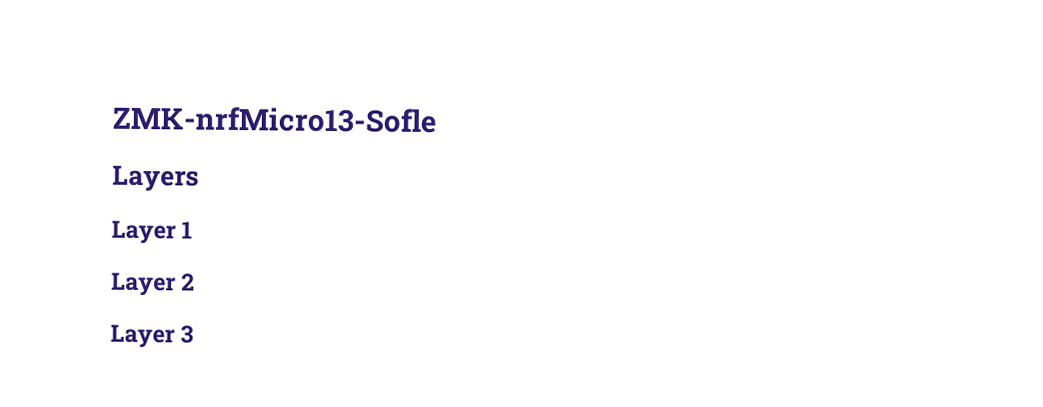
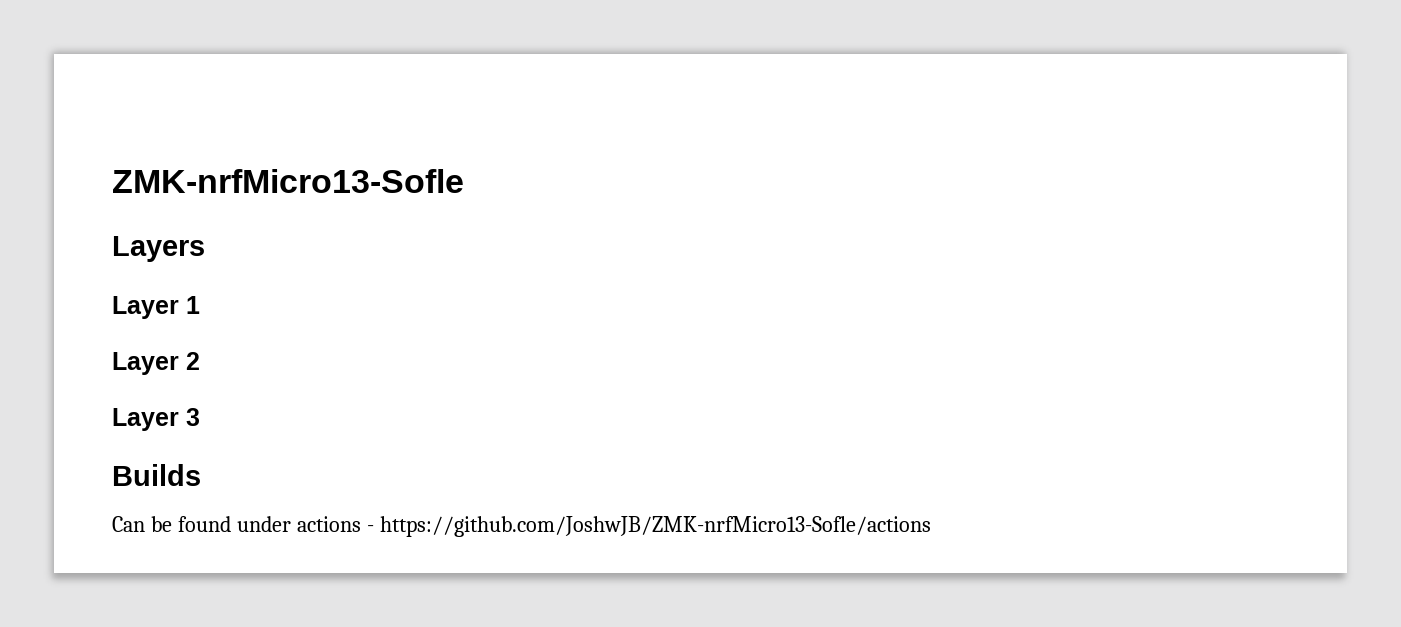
(195, 334) none -> [112,464,201,486] [112,516,931,537] // Builds // Can be found under actions - https://github.com/JoshwJB/ZMK-nrfMicro13-Sofle/actions

